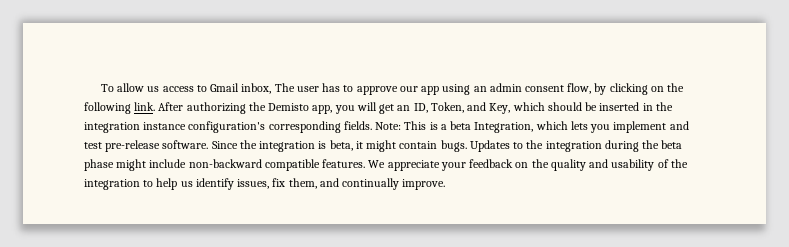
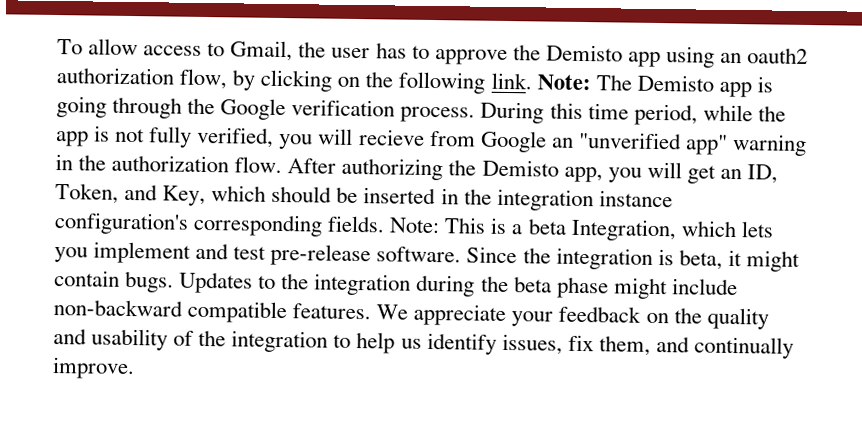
[147,86,160,92] us -> (139, 47) none
[210,83,295,94] Gmail inbox, The -> [230,40,327,62] Gmail, the
[399,86,418,92] our -> [512,44,623,62] the Demisto
[489,83,564,92] admin consent -> [747,47,809,64] [56,67,175,85] oauth2 authorization
(156, 106) none -> [536,74,773,98] [56,96,786,126] [55,125,807,156] [55,154,283,174] Note: The Demisto app is going through the Google verification process. During this time period, while the app is not fully verified, you will recieve from Google an "unverified app" warning in the authorization flow.

